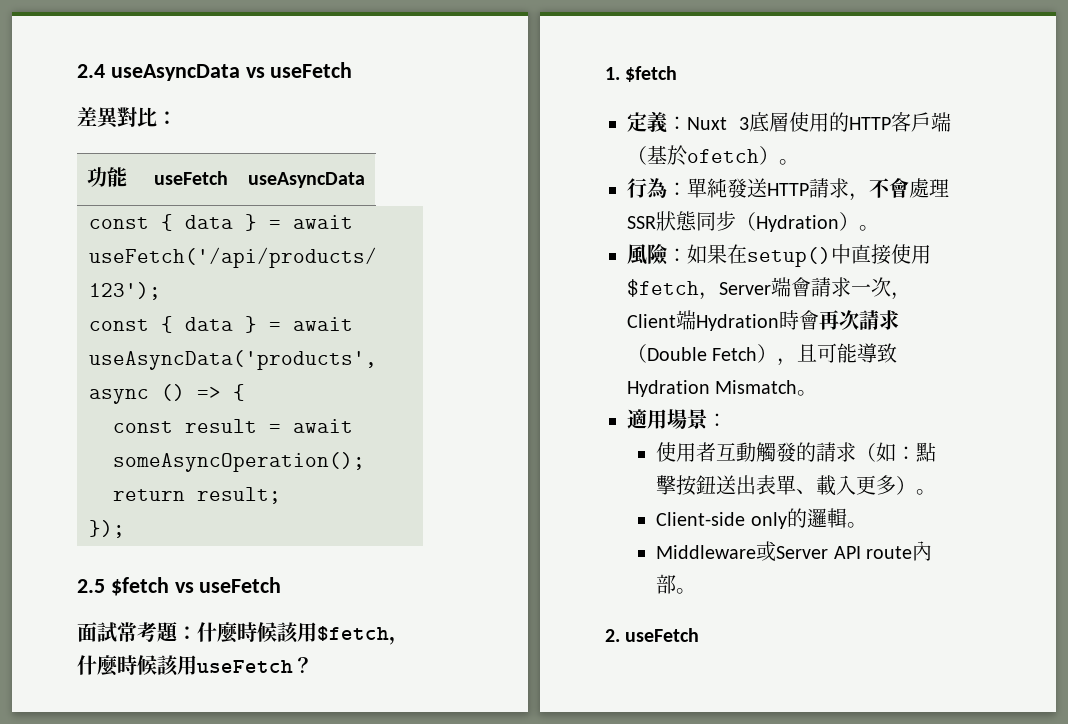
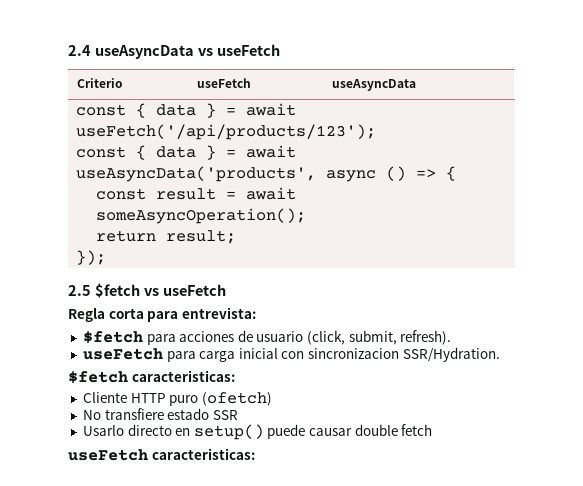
[77,107,177,129] [86,167,127,187] // 差異對比： // 功能 -> [77,78,124,88] // Criterio
[77,622,409,645] [77,655,313,676] [605,66,678,82] [627,111,951,133] [627,145,799,166] [627,178,949,201] [627,211,879,232] [627,244,931,267] [627,277,911,300] [627,310,899,331] [627,343,898,366] [627,380,818,397] [627,409,727,430] [656,442,937,462] [656,475,937,496] [656,508,867,529] [656,541,932,562] [656,574,697,594] [605,628,700,642] 面試常考題：什麼時候該用$fetch，什麼時候該用useFetch？ // 1. $fetch // 定義：Nuxt 3底層使用的HTTP客戶端（基於ofetch）。 // 行為：單純發送HTTP請求，不會處理SSR狀態同步（Hydration）。 // 風險：如果在setup()中直接使用$fetch，Server端會請求一次，Client端Hydration時會再次請求（Double Fetch），且可能導致Hydration Mismatch。 // 適用場景： // 使用者互動觸發的請求（如：點擊按鈕送出表單、載入更多）。 // Client-side only的邏輯。 // Middleware或Server API route內部。 // 2. useFetch -> [68,307,256,322] [82,330,452,345] [82,347,500,362] [68,370,235,384] [82,392,272,406] [82,408,238,420] [82,424,433,440] [68,448,255,461] Regla corta para entrevista: // $fetch para acciones de usuario (click, submit, refresh). // useFetch para carga inicial con sincronizacion SSR/Hydration. // $fetch caracteristicas: // Cliente HTTP puro (ofetch) // No transfiere estado SSR // Usarlo directo en setup() puede causar double fetch // useFetch caracteristicas:

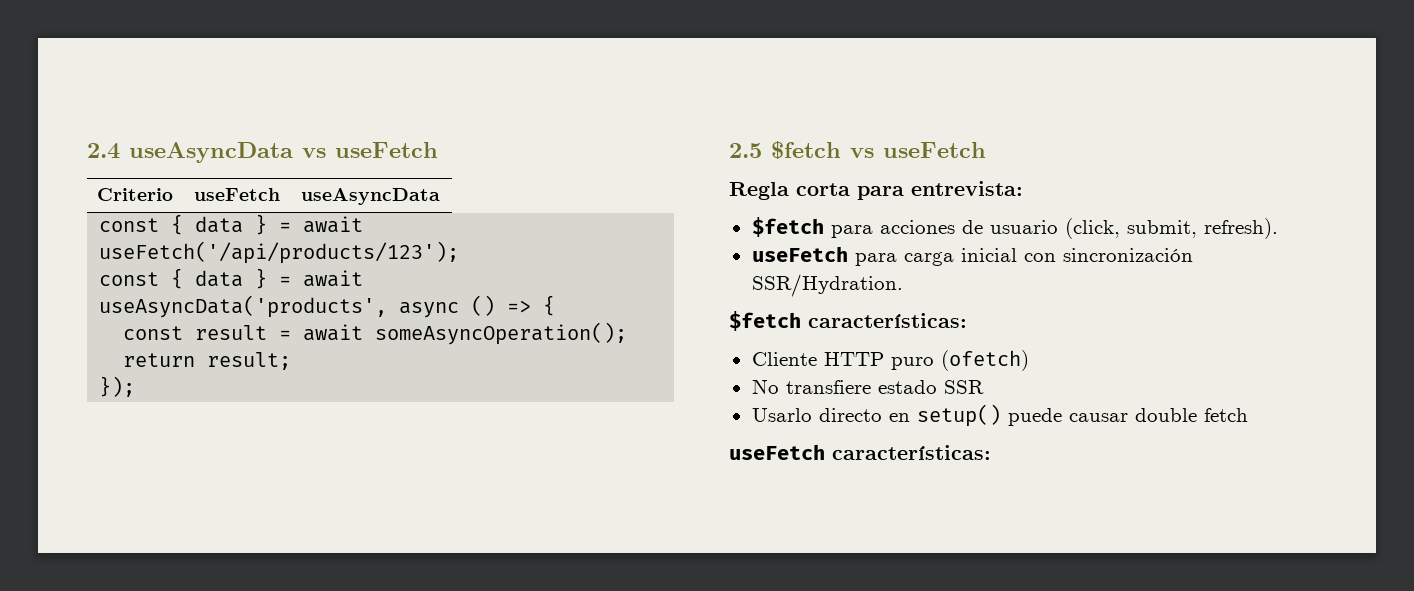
[308,348,400,359] sincronizacion -> [1062,248,1193,262] sincronización
[131,370,235,382] caracteristicas: -> [808,313,967,328] características:
[151,448,255,460] caracteristicas: -> [832,445,991,460] características:

